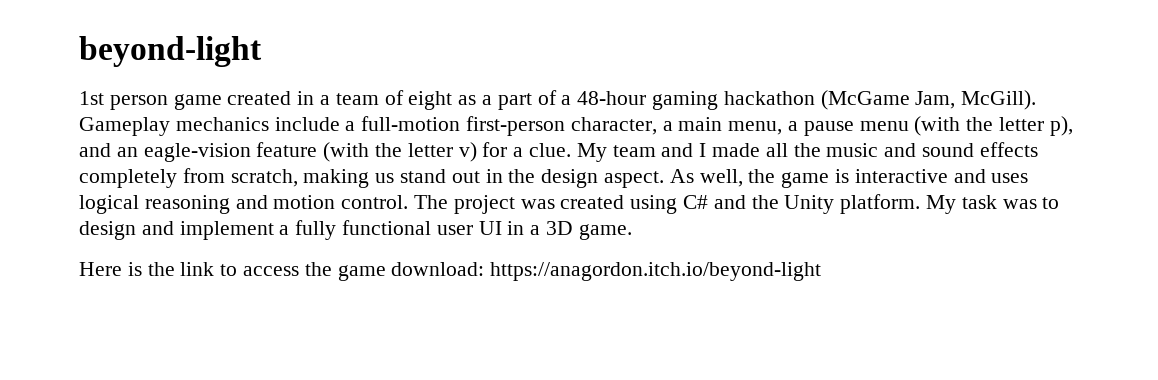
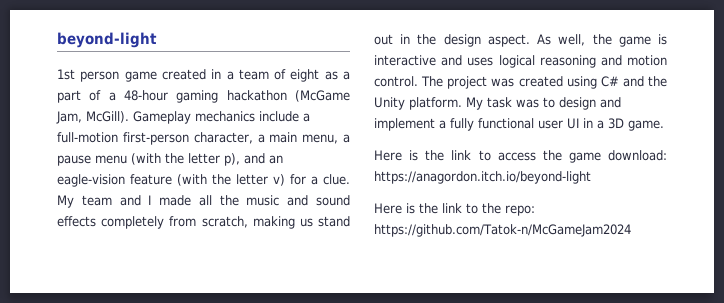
(822, 271) none -> [374,203,535,216] [374,224,631,237] // Here is the link to the repo: https://github.com/Tatok-n/McGameJam2024

